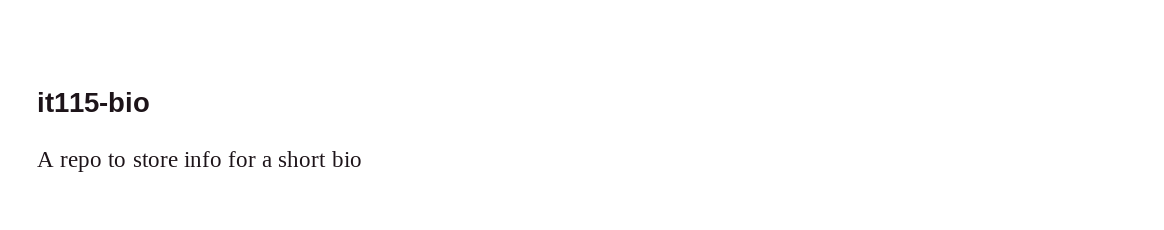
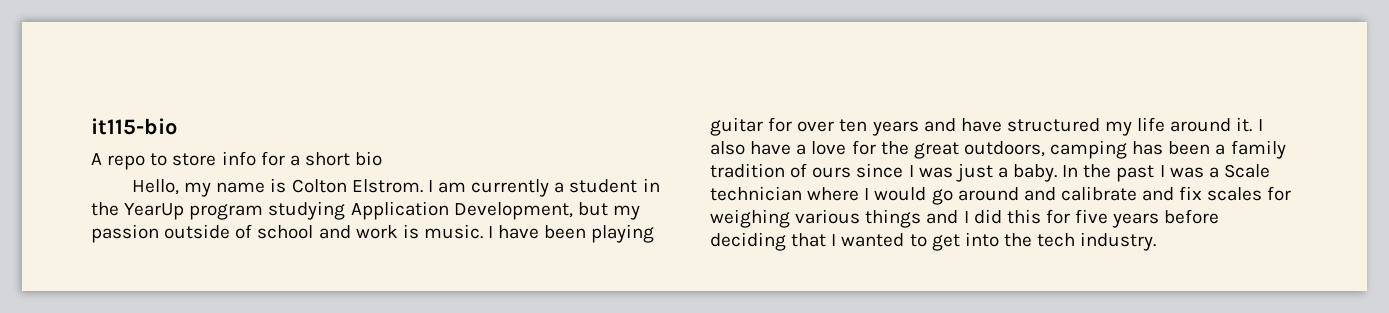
(362, 159) none -> [132,178,660,197] [91,201,640,220] [91,224,655,243] [710,117,1263,136] [710,140,1286,159] [710,163,1270,182] [710,186,1292,205] [710,209,1220,228] [710,232,1157,251] // Hello, my name is Colton Elstrom. I am currently a student in the YearUp program studying Application Development, but my passion outside of school and work is music. I have been playing guitar for over ten years and have structured my life around it. I also have a love for the great outdoors, camping has been a family tradition of ours since I was just a baby. In the past I was a Scale technician where I would go around and calibrate and fix scales for weighing various things and I did this for five years before deciding that I wanted to get into the tech industry.

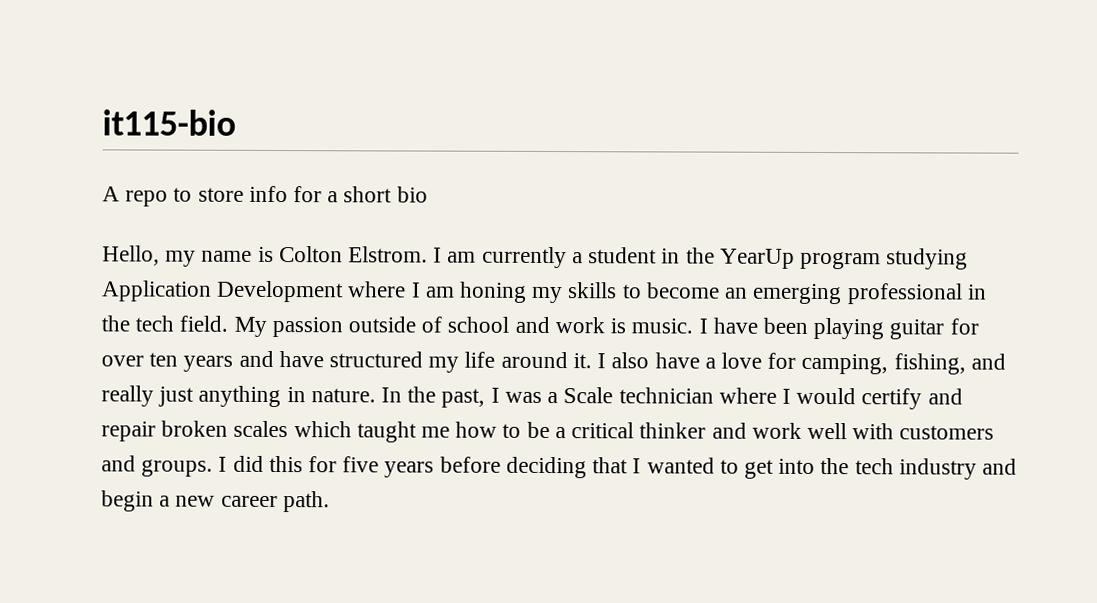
[453,202,640,220] Development, but my -> [216,280,987,305] [101,315,267,337] Development where I am honing my skills to become an emerging professional in the tech field. My
[880,140,1286,159] [710,163,1058,182] the great outdoors, camping has been a family tradition of ours since I was just a baby. -> [801,353,1006,375] [101,385,376,408] camping, fishing, and really just anything in nature.
[1116,165,1155,182] past -> [441,388,486,408] past,
[931,186,1292,205] [710,209,959,228] go around and calibrate and fix scales for weighing various things and -> [861,388,963,410] [101,420,995,443] [101,455,214,477] certify and repair broken scales which taught me how to be a critical thinker and work well with customers and groups.
[1080,232,1157,251] industry. -> [898,458,1017,480] [101,490,330,513] industry and begin a new career path.

